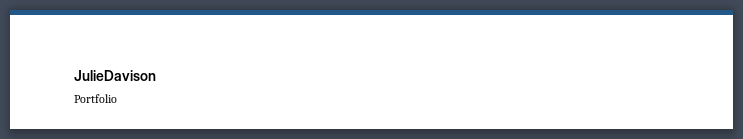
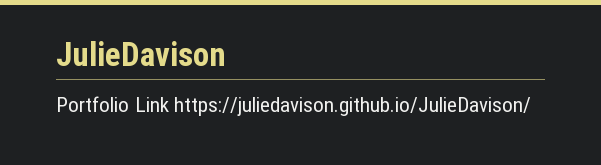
(117, 98) none -> [134,97,532,116] Link https://juliedavison.github.io/JulieDavison/

